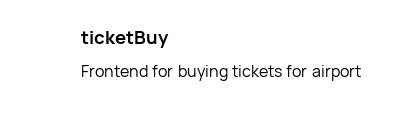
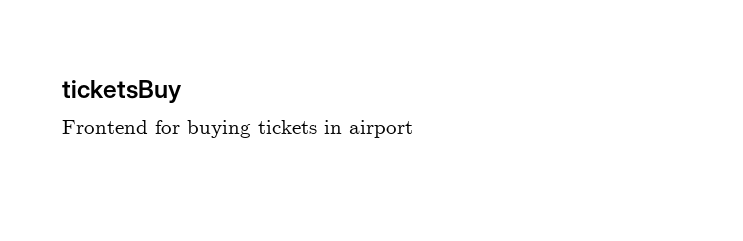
[81,31,169,48] ticketBuy -> [62,80,182,103] ticketsBuy
[286,65,308,77] for -> [324,120,342,134] in

